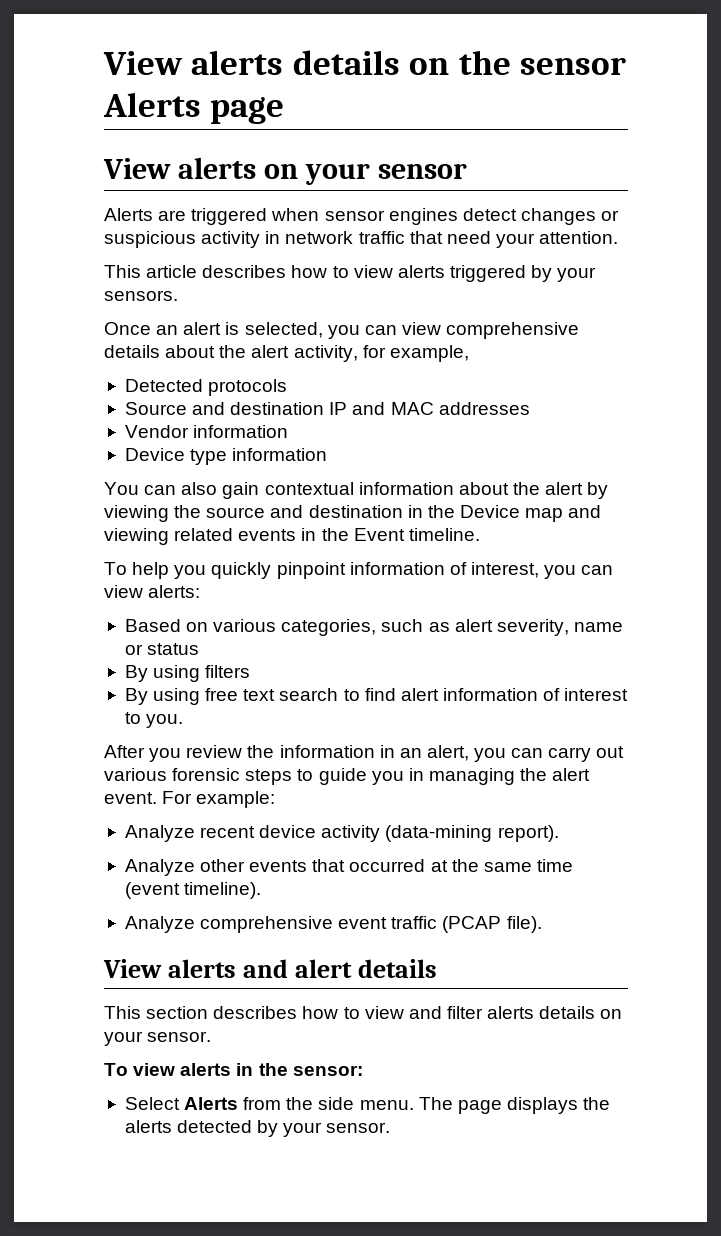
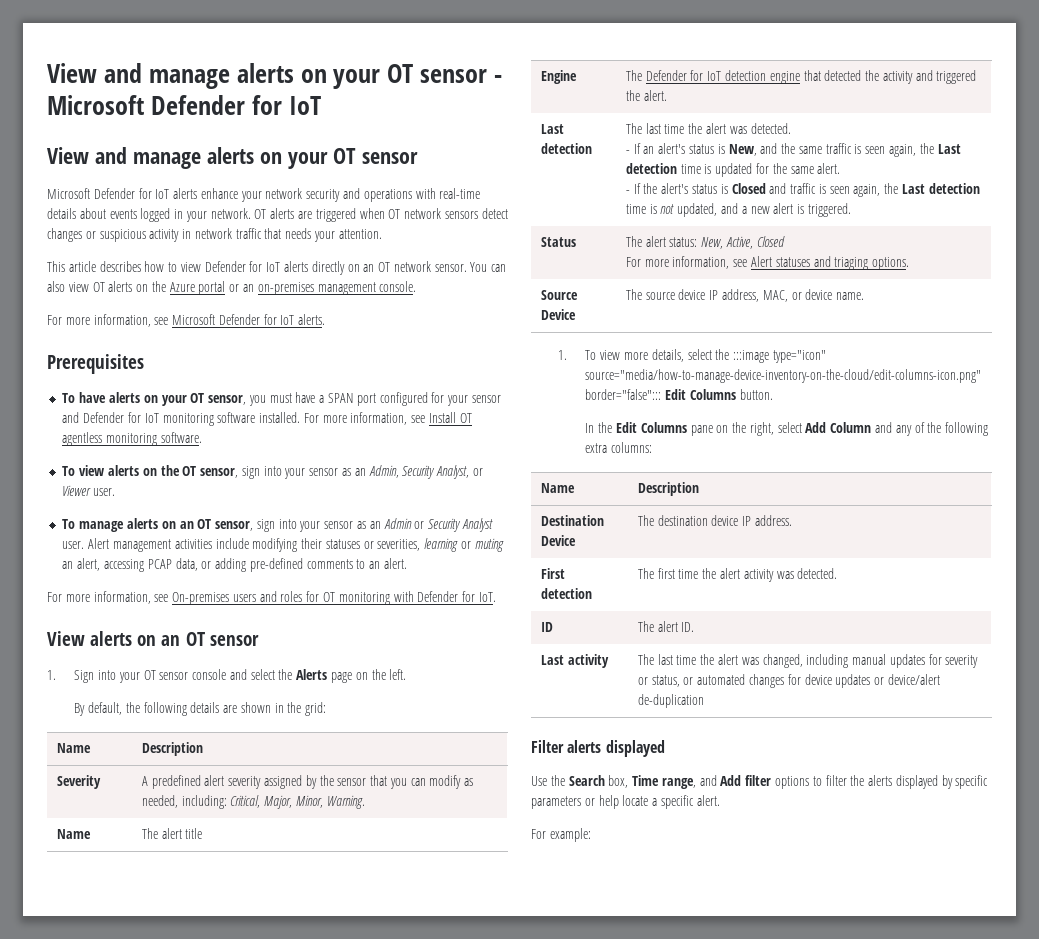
[103,50,627,75] [103,92,285,124] [103,157,468,185] [104,208,458,225] View alerts details on the sensor Alerts page // View alerts on your sensor // Alerts are triggered when sensor engines -> [47,63,503,89] [47,95,321,115] [47,147,418,169] [47,188,481,202] [47,208,478,222] View and manage alerts on your OT sensor - Microsoft Defender for IoT // View and manage alerts on your OT sensor // Microsoft Defender for IoT alerts enhance your network security and operations with real-time details about events logged in your network. OT alerts are triggered when OT network sensors
[446,231,491,244] need -> [285,228,312,239] needs
[397,265,597,282] [104,290,178,301] [104,322,580,339] [104,345,469,362] [124,379,288,396] [124,402,530,415] [124,425,289,438] [124,448,328,465] [104,482,609,499] [104,505,602,522] [104,528,480,545] [104,562,614,579] [104,585,201,598] [124,619,623,636] [124,643,200,655] [124,665,251,682] [124,688,629,705] [124,712,184,728] [104,745,625,762] [104,768,591,785] [104,791,276,808] [124,825,559,842] [124,859,573,876] [124,882,262,899] [124,916,542,933] [103,959,438,978] [104,1006,623,1019] [104,1031,212,1046] [104,1063,363,1076] [124,1097,611,1114] [124,1120,391,1137] alerts triggered by your sensors. // Once an alert is selected, you can view comprehensive details about the alert activity, for example, // Detected protocols // Source and destination IP and MAC addresses // Vendor information // Device type information // You can also gain contextual information about the alert by viewing the source and destination in the Device map and viewing related events in the Event timeline. // To help you quickly pinpoint information of interest, you can view alerts: // Based on various categories, such as alert severity, name or status // By using filters // By using free text search to find alert information of interest to you. // After you review the information in an alert, you can carry out various forensic steps to guide you in managing the alert event. For example: // Analyze recent device activity (data-mining report). // Analyze other events that occurred at the same time (event timeline). // Analyze comprehensive event traffic (PCAP file). // View alerts and alert details // This section describes how to view and filter alerts details on your sensor. // To view alerts in the sensor: // Select Alerts from the side menu. The page displays the alerts detected by your sensor. -> [204,261,507,275] [47,281,417,295] [47,314,326,327] [47,354,144,374] [62,392,501,406] [62,412,472,426] [62,432,202,446] [62,465,483,479] [62,485,116,496] [62,518,493,532] [62,538,504,552] [62,558,407,572] [47,591,496,605] [47,631,259,646] [47,669,407,683] [74,702,327,716] [56,743,91,753] [141,742,203,756] [56,775,101,789] [141,775,474,789] [141,795,365,809] [56,829,91,839] [141,828,203,839] [540,70,577,84] [625,70,977,84] [625,90,667,101] [540,124,564,134] [540,143,592,154] [625,123,791,134] [625,143,961,157] [625,163,841,177] [625,183,980,197] [625,203,851,217] [540,237,576,247] [625,236,785,249] [625,256,910,270] [540,290,578,300] [540,309,576,320] [625,289,865,302] [558,349,826,363] [585,369,982,383] [585,389,773,400] [585,422,989,436] [585,442,653,453] [540,483,575,493] [637,482,699,496] [540,515,604,526] [540,535,576,546] [637,515,792,526] [540,568,565,579] [540,588,592,599] [637,568,838,582] [540,622,553,632] [637,621,695,632] [540,654,609,668] [637,654,979,668] [637,674,940,688] [637,694,704,708] [531,740,665,757] [531,775,989,789] [531,795,720,809] [531,828,591,842] Defender for IoT alerts directly on an OT network sensor. You can also view OT alerts on the Azure portal or an on-premises management console. // For more information, see Microsoft Defender for IoT alerts. // Prerequisites // To have alerts on your OT sensor, you must have a SPAN port configured for your sensor and Defender for IoT monitoring software installed. For more information, see Install OT agentless monitoring software. // To view alerts on the OT sensor, sign into your sensor as an Admin, Security Analyst, or Viewer user. // To manage alerts on an OT sensor, sign into your sensor as an Admin or Security Analyst user. Alert management activities include modifying their statuses or severities, learning or muting an alert, accessing PCAP data, or adding pre-defined comments to an alert. // For more information, see On-premises users and roles for OT monitoring with Defender for IoT. // View alerts on an OT sensor // 1. Sign into your OT sensor console and select the Alerts page on the left. // By default, the following details are shown in the grid: // Name | Description // Severity | A predefined alert severity assigned by the sensor that you can modify as needed, including: Critical, Major, Minor, Warning. // Name | The alert title // Engine | The Defender for IoT detection engine that detected the activity and triggered the alert. // Last detection | The last time the alert was detected. // - If an alert's status is New, and the same traffic is seen again, the Last detection time is updated for the same alert. // - If the alert's status is Closed and traffic is seen again, the Last detection time is not updated, and a new alert is triggered. // Status | The alert status: New, Active, Closed // For more information, see Alert statuses and triaging options. // Source Device | The source device IP address, MAC, or device name. // 1. To view more details, select the :::image type="icon" source="media/how-to-manage-device-inventory-on-the-cloud/edit-columns-icon.png" border="false"::: Edit Columns button. // In the Edit Columns pane on the right, select Add Column and any of the following extra columns: // Name | Description // Destination Device | The destination device IP address. // First detection | The first time the alert activity was detected. // ID | The alert ID. // Last activity | The last time the alert was changed, including manual updates for severity or status, or automated changes for device updates or device/alert de-duplication // Filter alerts displayed // Use the Search box, Time range, and Add filter options to filter the alerts displayed by specific parameters or help locate a specific alert. // For example:

